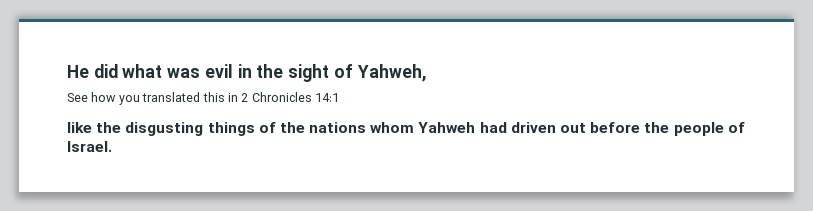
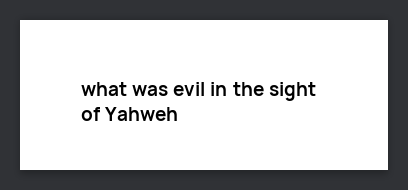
[67,64,118,78] He did -> (81, 89) none
[356,64,427,82] [67,92,339,105] [67,122,745,136] [67,141,112,152] Yahweh, // See how you translated this in 2 Chronicles 14:1 // like the disgusting things of the nations whom Yahweh had driven out before the people of Israel. -> [105,107,179,121] Yahweh

